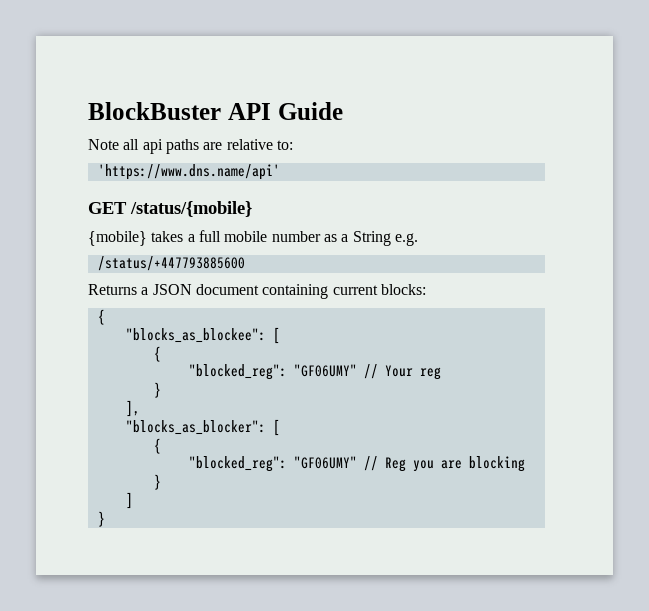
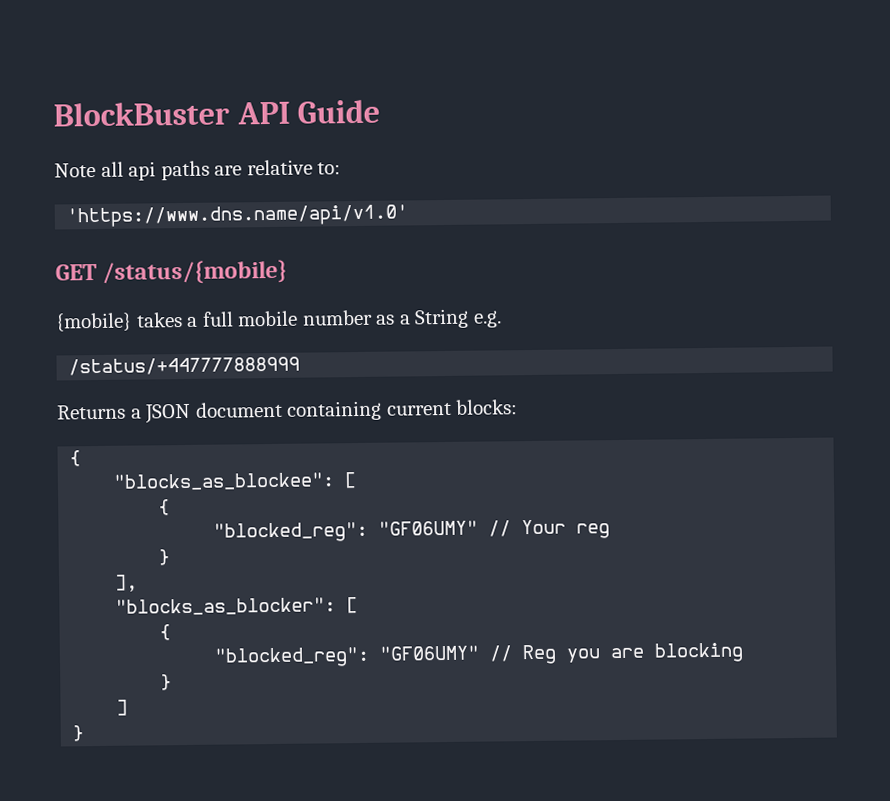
[97,164,280,180] 'https://www.dns.name/api' -> [66,204,409,228] 'https://www.dns.name/api/v1.0'
[97,256,245,271] /status/+447793885600 -> [68,356,301,376] /status/+447777888999

